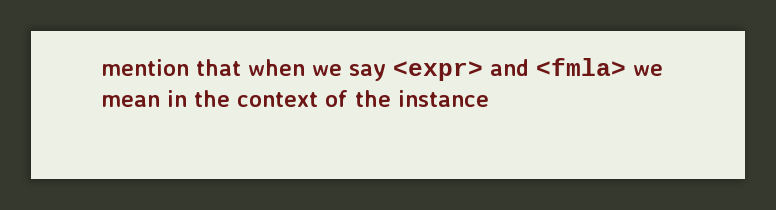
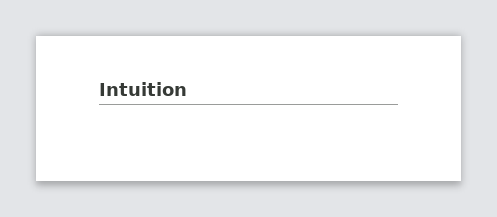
[102,58,663,81] [102,90,489,107] mention that when we say <expr> and <fmla> we mean in the context of the instance -> [99,82,187,96] Intuition

